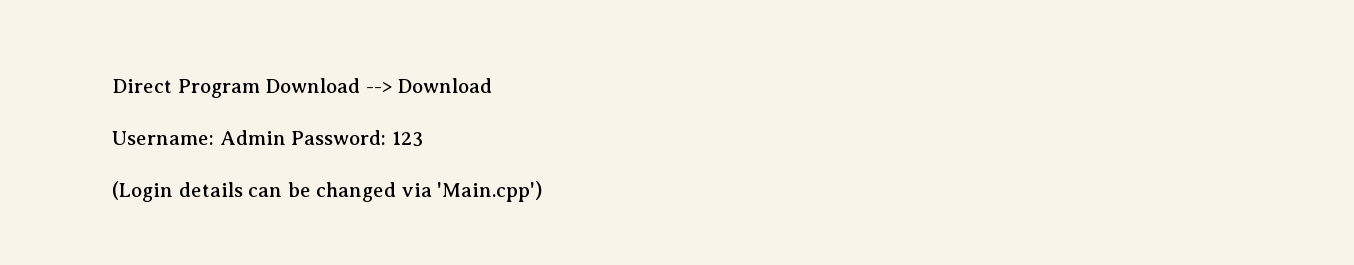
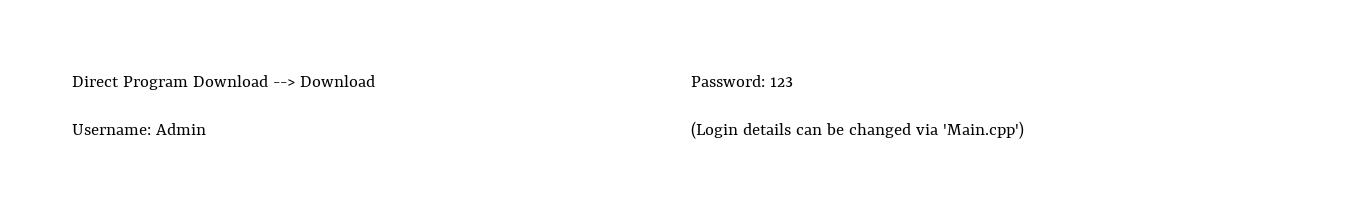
(286, 137) none -> (206, 129) //

